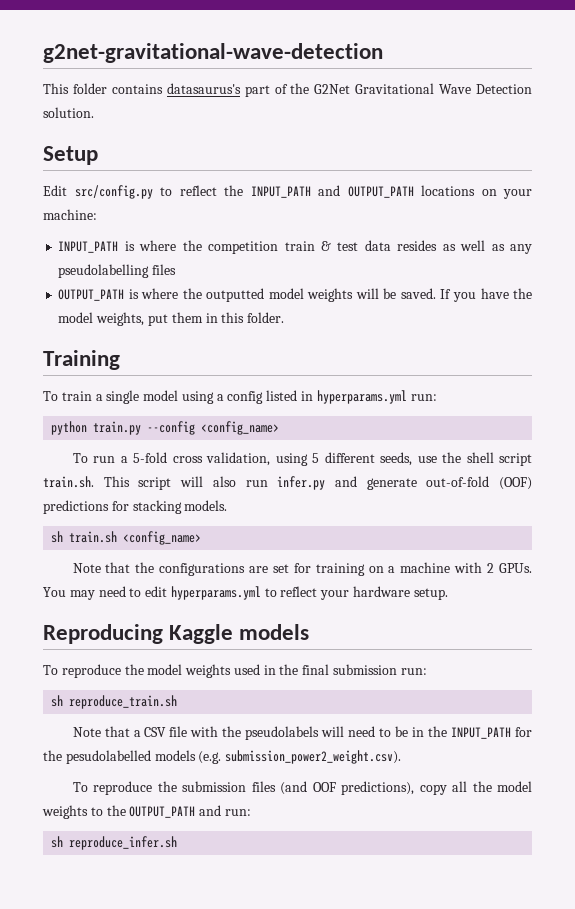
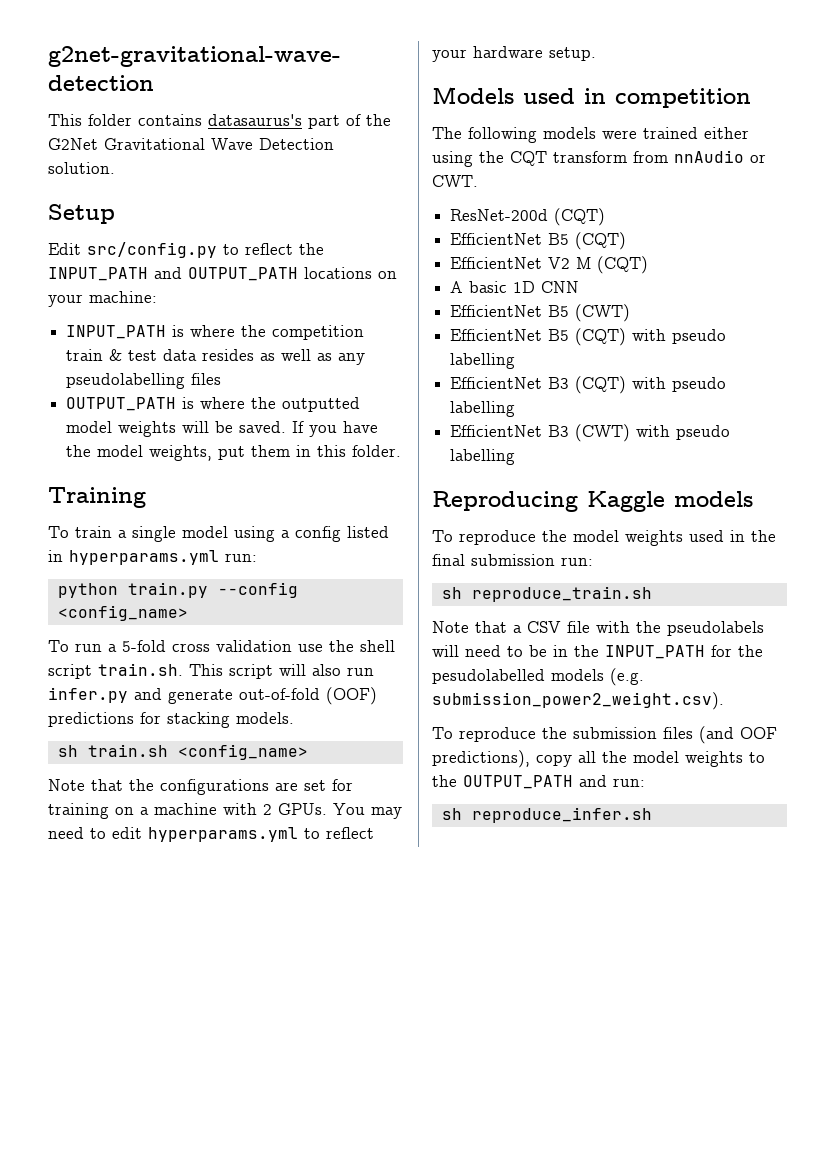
[206,452,413,466] validation, using 5 different seeds, -> [216,640,292,652] validation
(448, 594) none -> [432,87,751,108] [432,127,749,143] [432,150,766,167] [432,175,478,187] [450,208,606,226] [450,232,627,250] [450,256,649,274] [450,281,580,293] [450,304,631,322] [450,328,727,346] [450,353,516,369] [450,376,727,394] [450,401,516,417] [450,424,731,442] [450,449,516,465] // Models used in competition // The following models were trained either using the CQT transform from nnAudio or CWT. // ResNet-200d (CQT) // EfficientNet B5 (CQT) // EfficientNet V2 M (CQT) // A basic 1D CNN // EfficientNet B5 (CWT) // EfficientNet B5 (CQT) with pseudo labelling // EfficientNet B3 (CQT) with pseudo labelling // EfficientNet B3 (CWT) with pseudo labelling

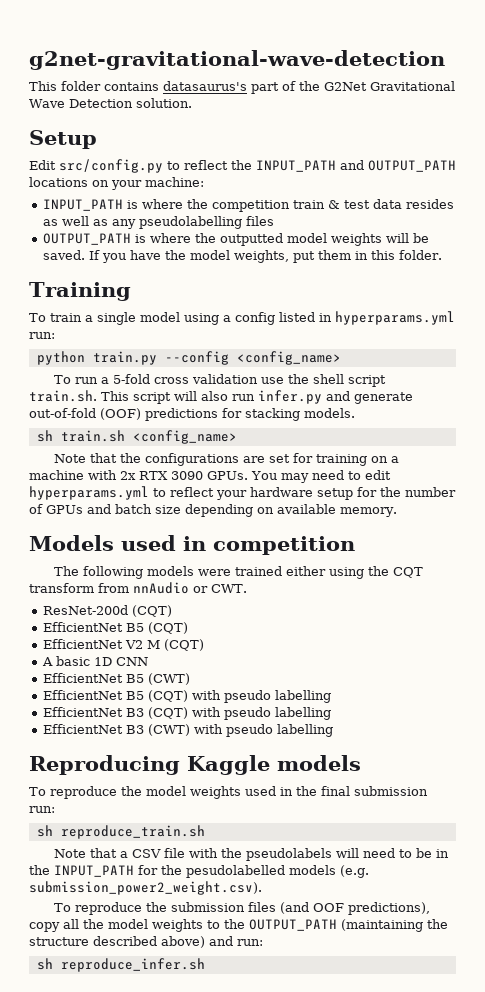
[263,804,272,815] 2 -> [120,471,203,480] 2x RTX 3090
[549,47,596,61] setup. -> [317,487,456,500] [29,504,397,517] setup for the number of GPUs and batch size depending on available memory.
(573, 782) none -> [341,919,448,932] [29,936,205,948] (maintaining the structure described above)

